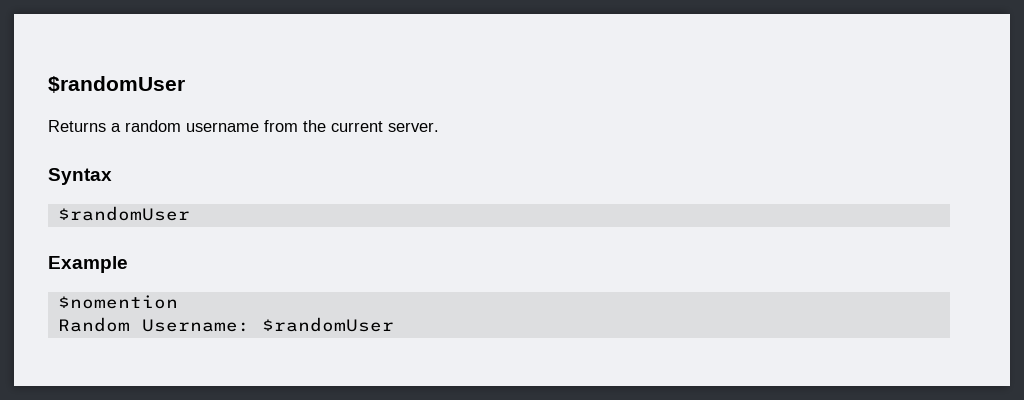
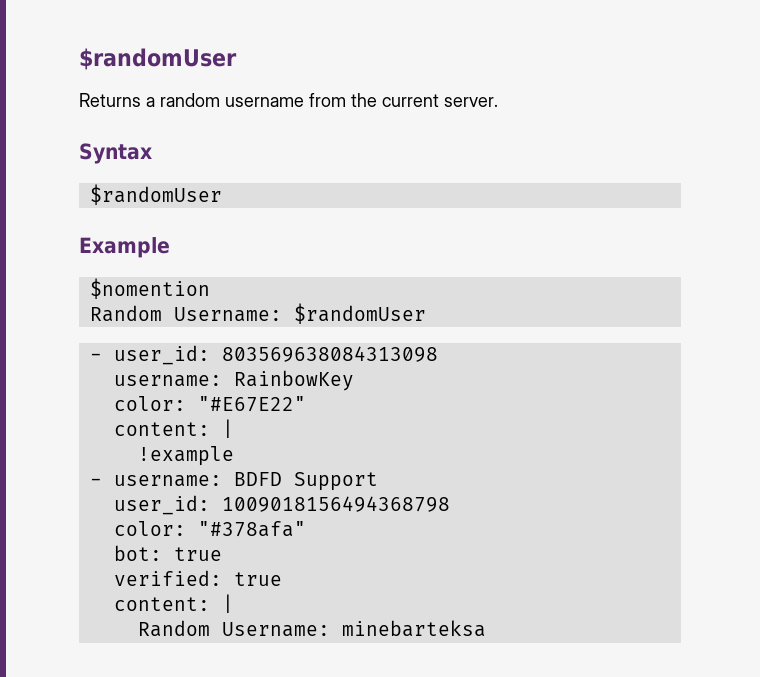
(394, 324) none -> [89,345,438,365] [113,370,354,391] [113,396,306,412] [113,419,234,438] [137,446,234,466] [89,472,378,491] [113,495,450,515] [113,521,306,537] [113,545,222,561] [113,570,282,586] [113,594,234,613] [137,620,486,637] // - user_id: 803569638084313098 // username: RainbowKey // color: "#E67E22" // content: | // !example // - username: BDFD Support // user_id: 1009018156494368798 // color: "#378afa" // bot: true // verified: true // content: | // Random Username: minebarteksa

